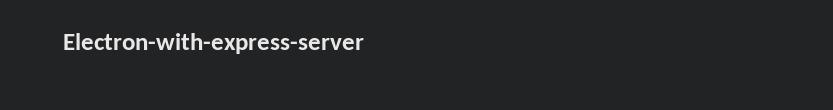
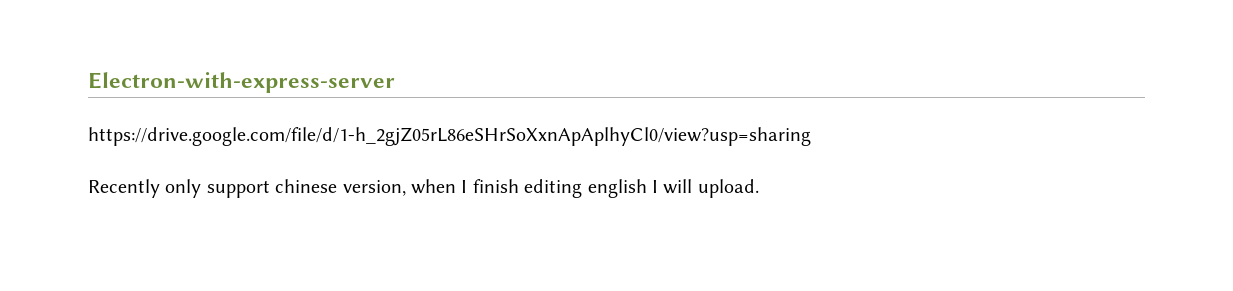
(364, 43) none -> [88,127,811,146] [88,179,759,198] // https://drive.google.com/file/d/1-h_2gjZ05rL86eSHrSoXxnApAplhyCl0/view?usp=sharing // Recently only support chinese version, when I finish editing english I will upload.

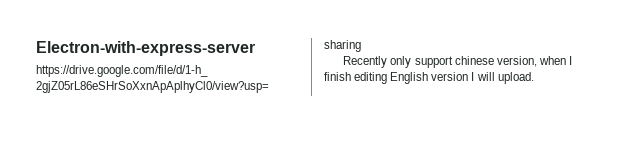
[587,179,647,198] english -> [390,72,469,84] English version

